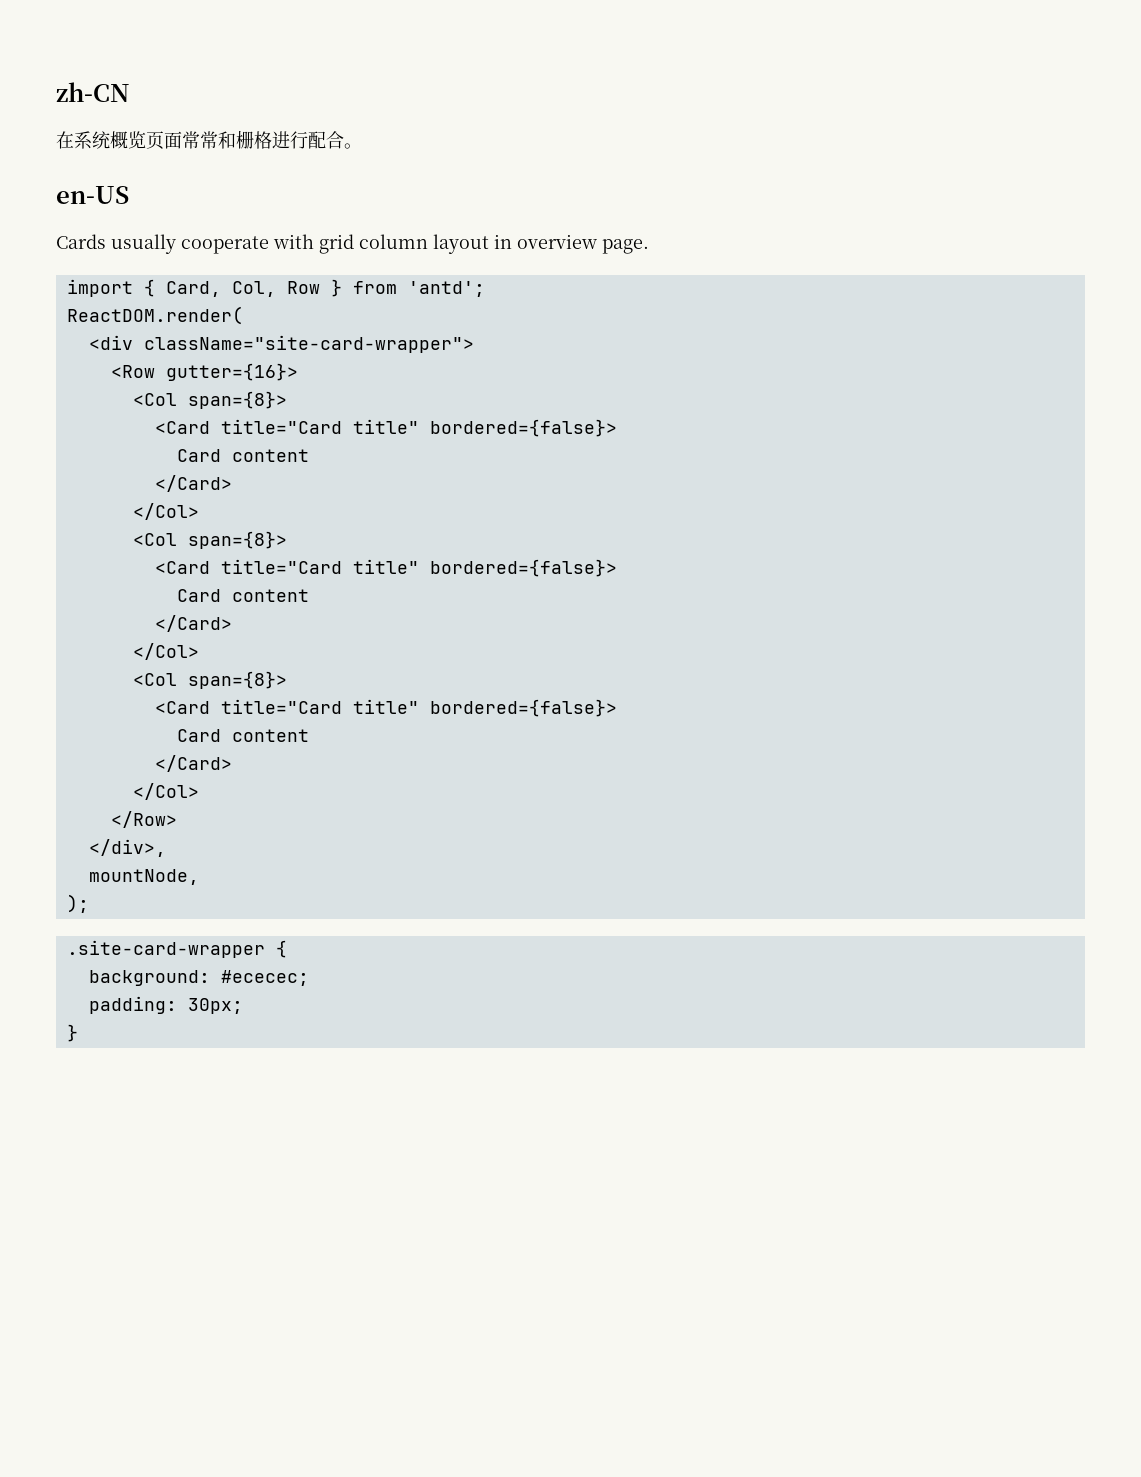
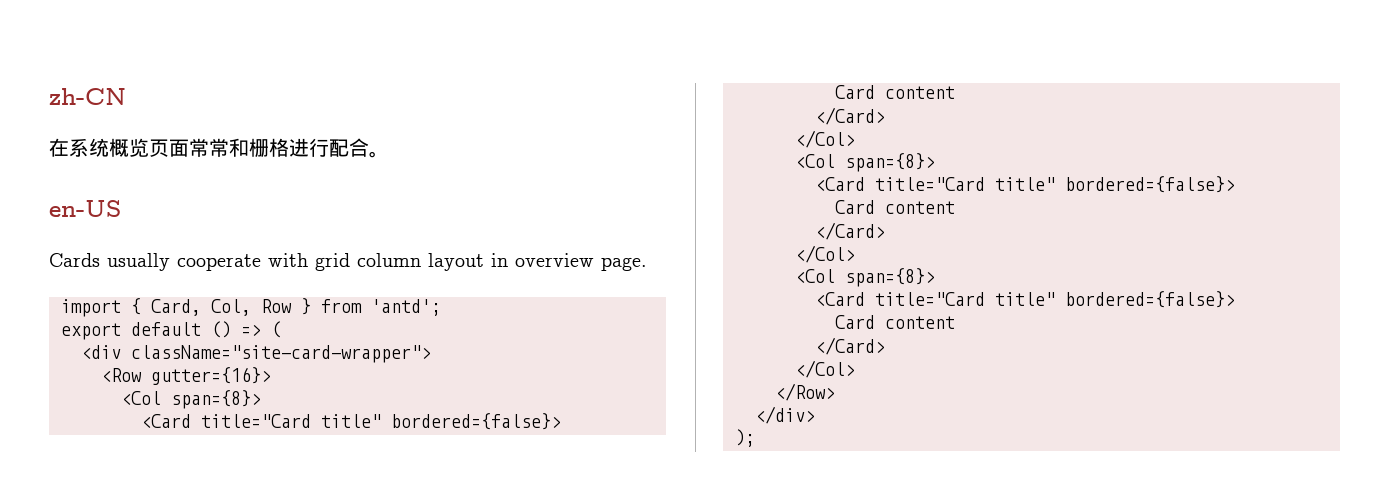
[66,306,243,325] ReactDOM.render( -> [61,321,281,340] export default () => (
[88,839,166,857] [88,869,199,885] </div>, // mountNode, -> [755,406,815,424] </div>
[66,940,287,958] [88,970,309,986] [88,996,243,1014] [66,1024,78,1042] // .site-card-wrapper { // background: #ececec; // padding: 30px; // } -> (755, 438) none

